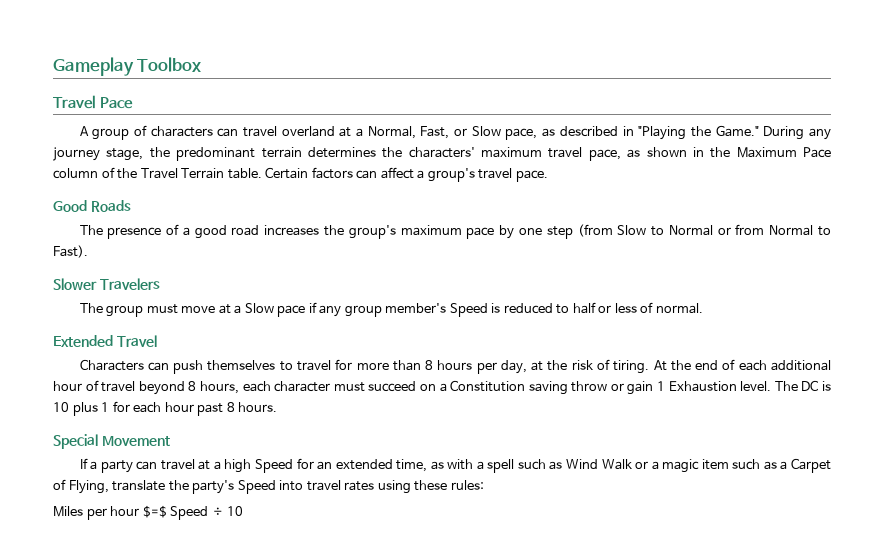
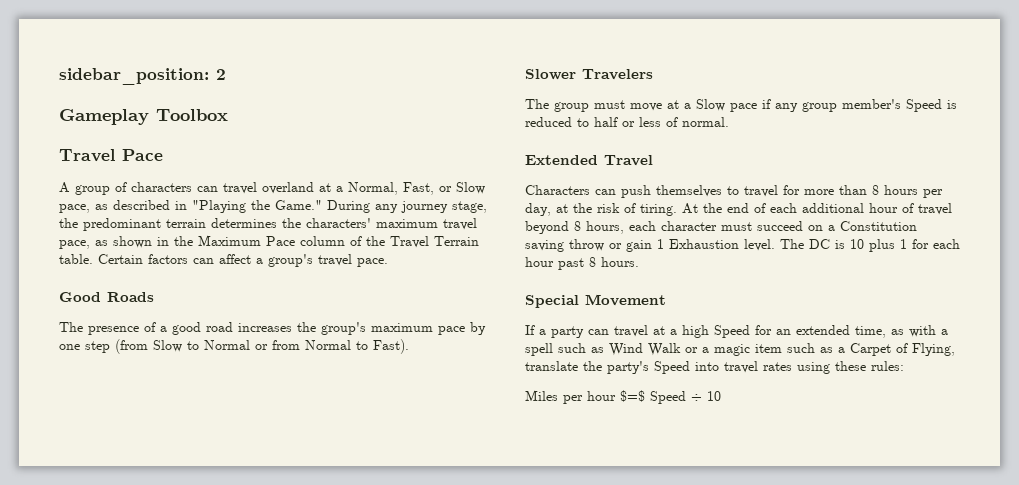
(53, 66) none -> [59,68,226,85] sidebar_position: 2 //

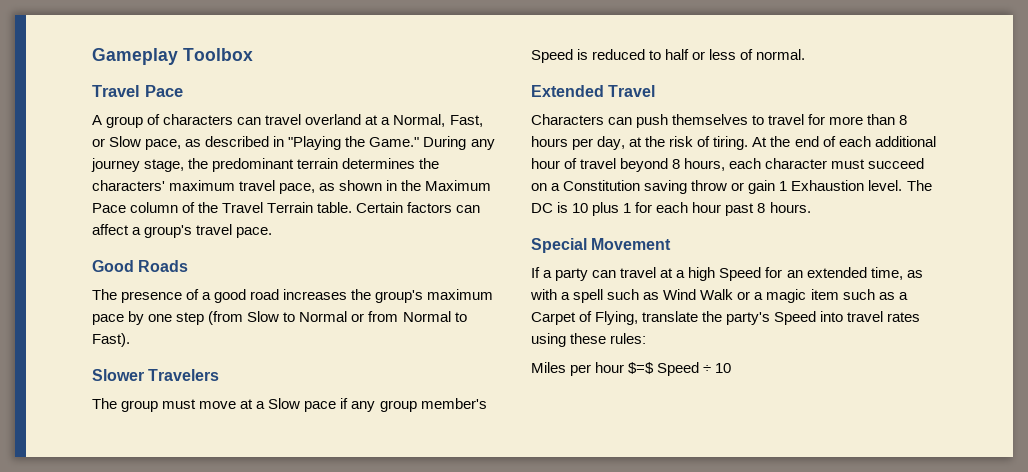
[59,68,226,85] sidebar_position: 2 // -> (92, 56) none

